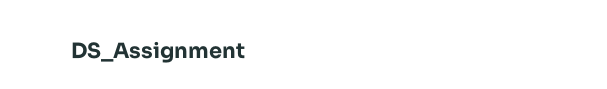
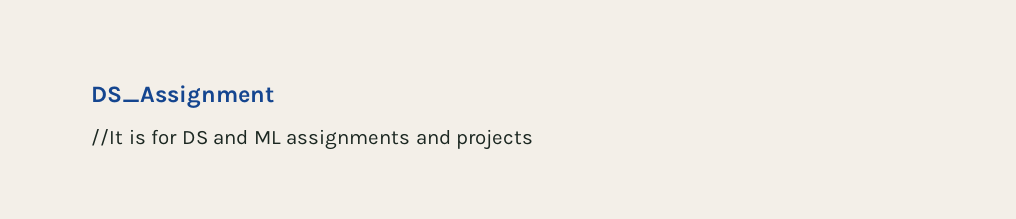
(245, 52) none -> [91,129,534,150] // //It is for DS and ML assignments and projects

